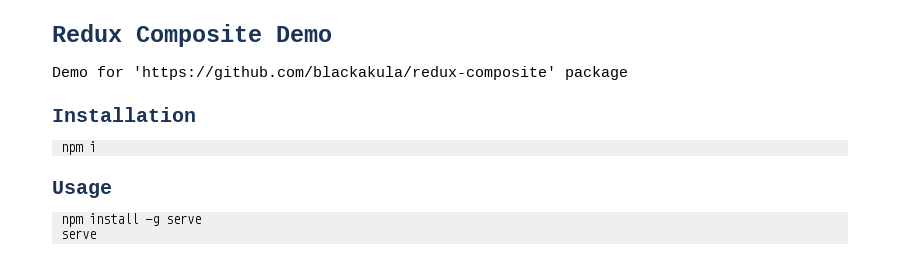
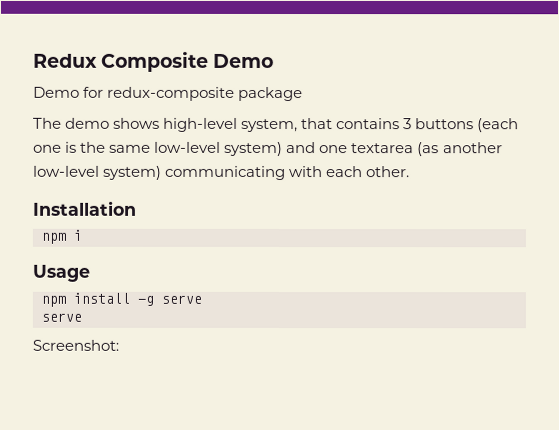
[133,66,556,80] 'https://github.com/blackakula/redux-composite' -> [107,86,236,101] redux-composite
(628, 73) none -> [33,117,520,133] [33,141,503,157] [33,165,411,181] // The demo shows high-level system, that contains 3 buttons (each one is the same low-level system) and one textarea (as another low-level system) communicating with each other.
(96, 234) none -> [32,339,119,351] // Screenshot:

